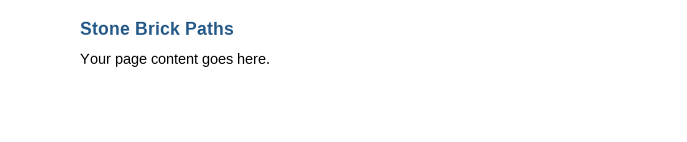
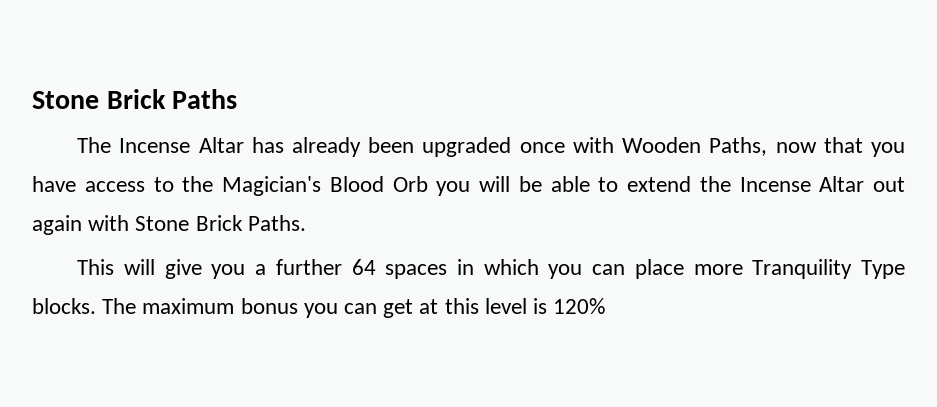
[80,52,271,67] Your page content goes here. -> [77,137,906,157] [32,176,905,196] [32,215,306,235] [77,259,905,279] [32,298,606,318] The Incense Altar has already been upgraded once with Wooden Paths, now that you have access to the Magician's Blood Orb you will be able to extend the Incense Altar out again with Stone Brick Paths. // This will give you a further 64 spaces in which you can place more Tranquility Type blocks. The maximum bonus you can get at this level is 120%

